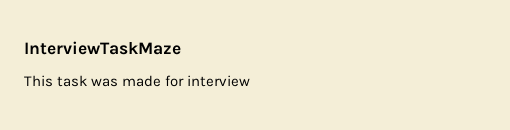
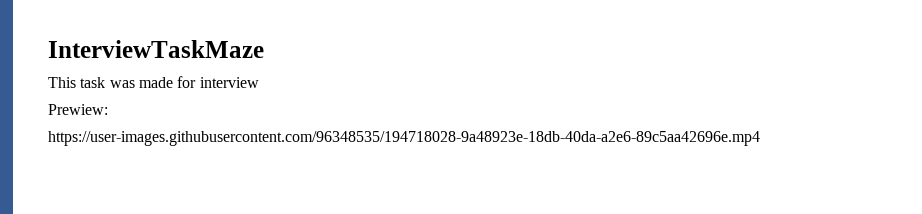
(251, 81) none -> [48,104,108,115] [48,131,760,146] // Prewiew: // https://user-images.githubusercontent.com/96348535/194718028-9a48923e-18db-40da-a2e6-89c5aa42696e.mp4

